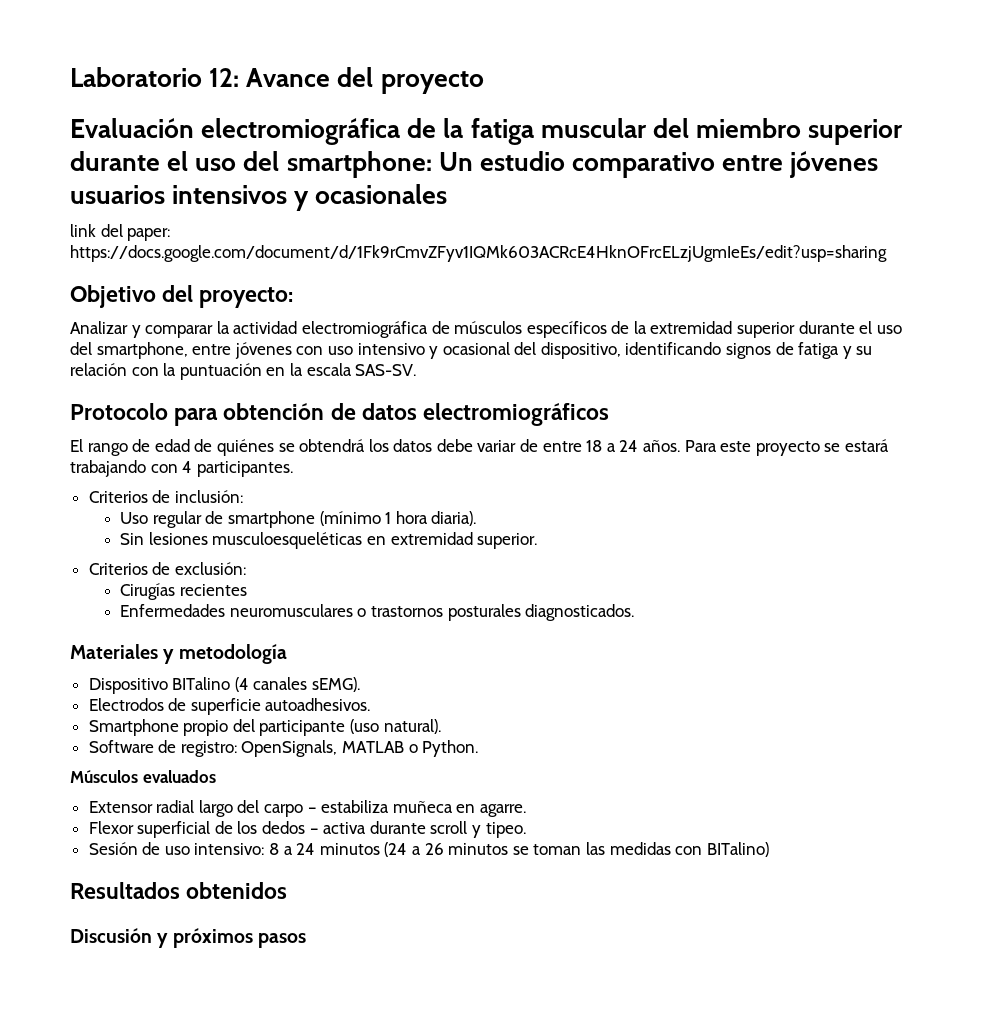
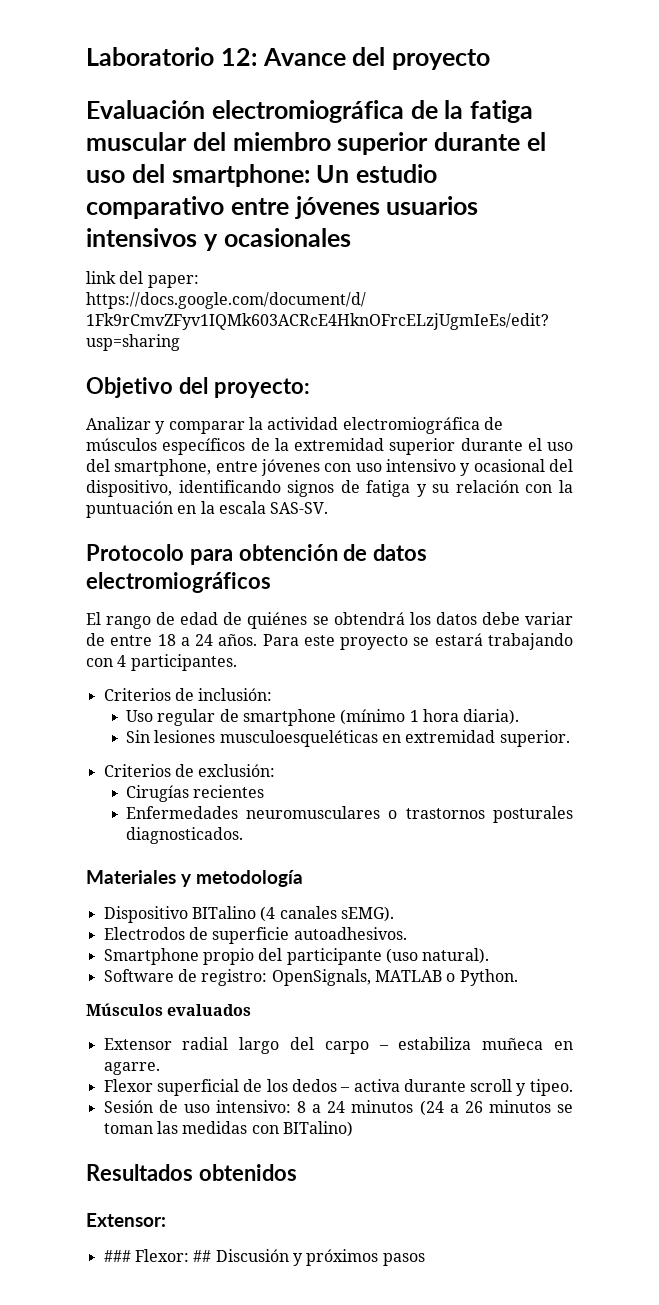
(288, 890) none -> [86,1213,166,1227] [103,1249,212,1262] Extensor: // ### Flexor: ##

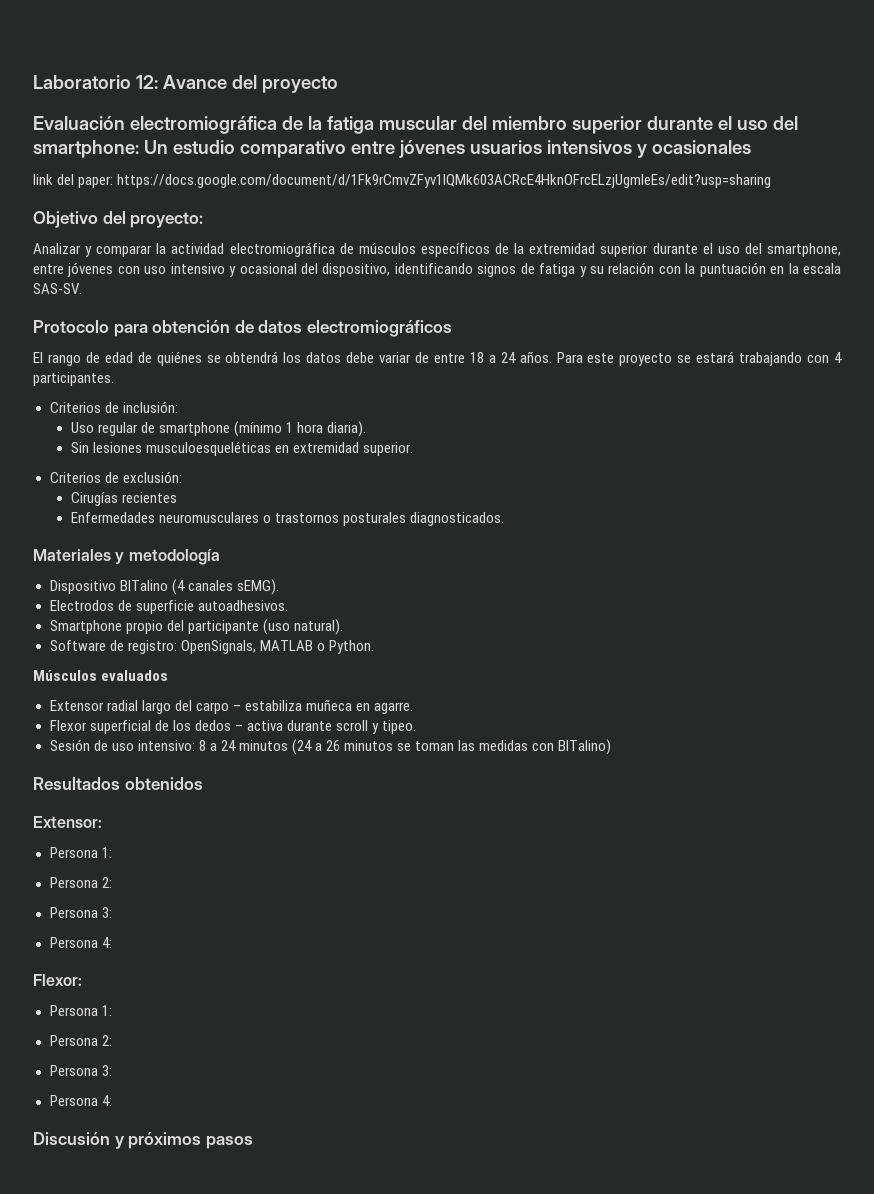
[103,1249,212,1262] ### Flexor: ## -> [49,847,112,858] [49,877,112,888] [49,907,112,918] [49,937,112,948] [33,974,82,986] [49,1005,112,1016] [49,1035,112,1046] [49,1065,112,1076] [49,1095,112,1106] Persona 1: // Persona 2: // Persona 3: // Persona 4: // Flexor: // Persona 1: // Persona 2: // Persona 3: // Persona 4: //

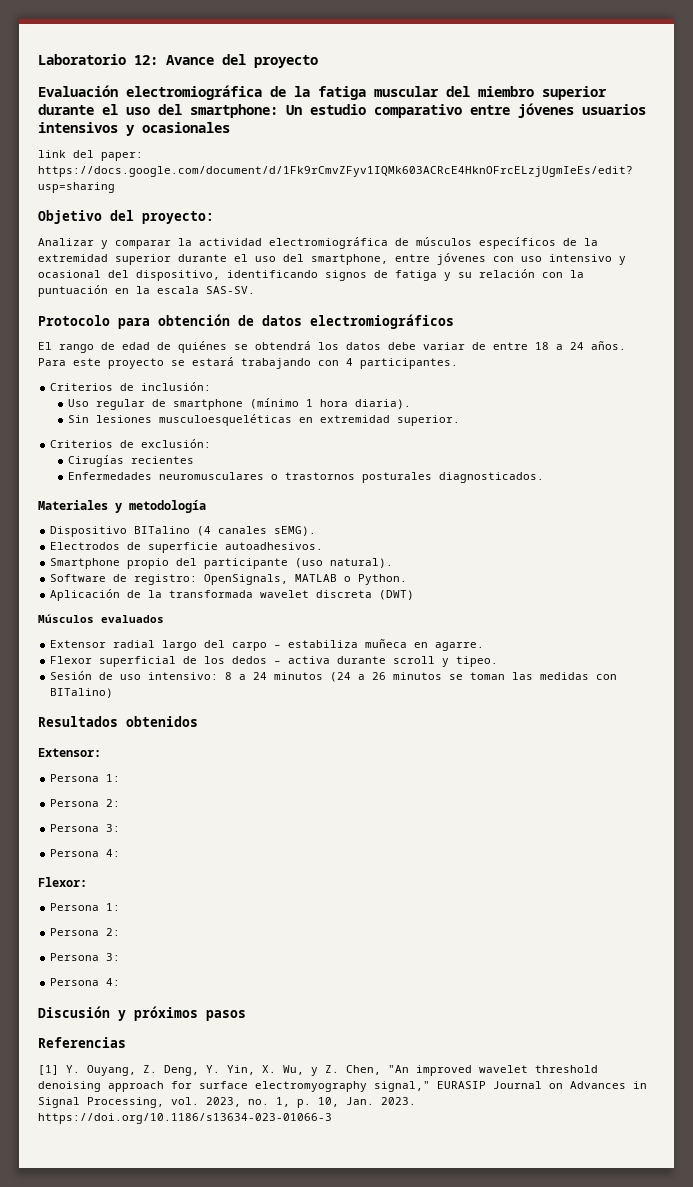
(374, 647) none -> [50,589,415,601] // Aplicación de la transformada wavelet discreta (DWT)
(253, 1142) none -> [38,1037,126,1048] [38,1065,598,1076] [38,1081,647,1092] [38,1097,416,1108] [38,1113,332,1124] // Referencias // [1] Y. Ouyang, Z. Deng, Y. Yin, X. Wu, y Z. Chen, "An improved wavelet threshold denoising approach for surface electromyography signal," EURASIP Journal on Advances in Signal Processing, vol. 2023, no. 1, p. 10, Jan. 2023. https://doi.org/10.1186/s13634-023-01066-3

